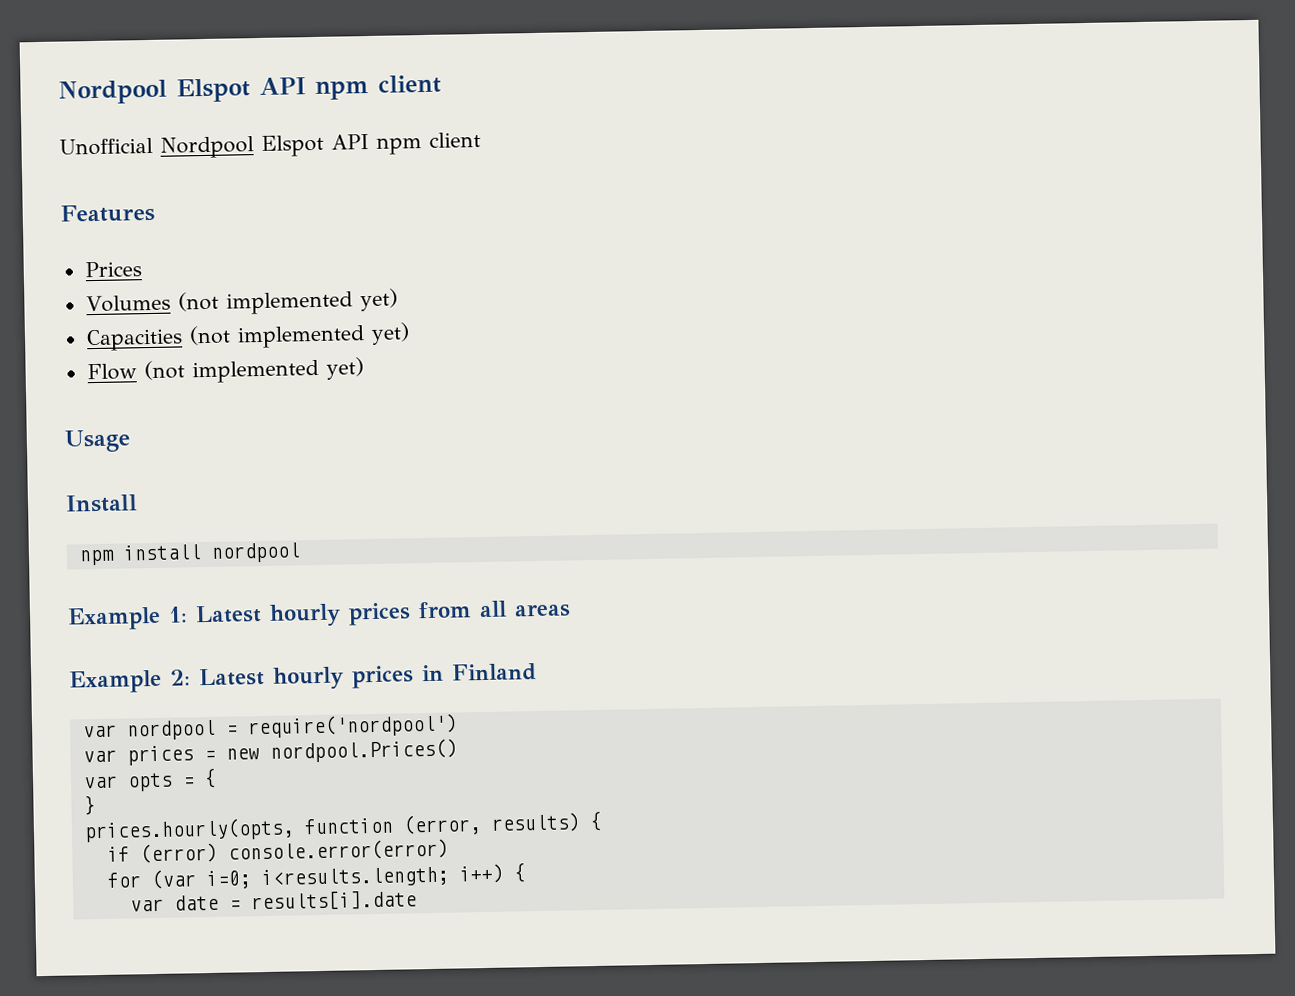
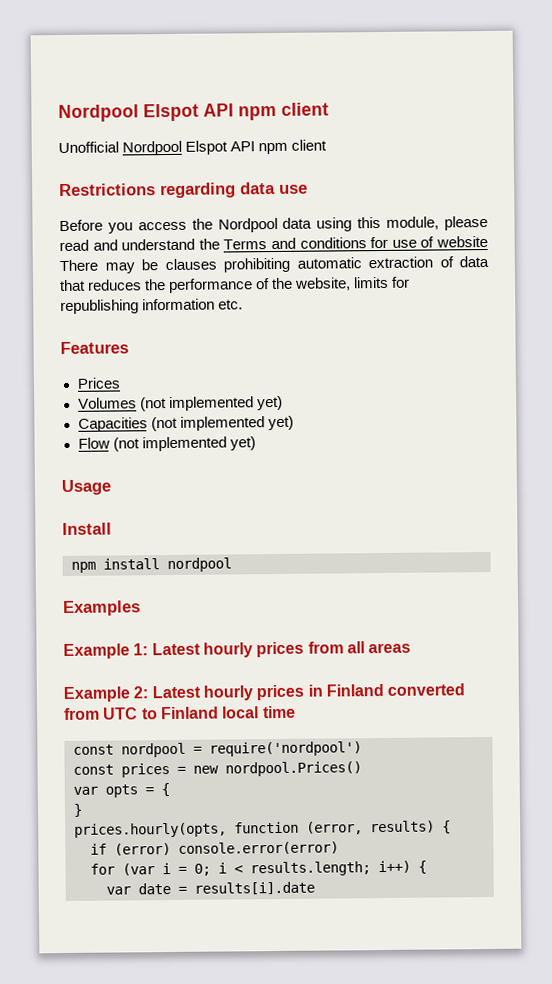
(481, 139) none -> [59,181,308,199] [59,215,489,234] [59,235,489,252] [59,255,489,274] [59,276,411,293] [60,298,244,315] // Restrictions regarding data use // Before you access the Nordpool data using this module, please read and understand the Terms and conditions for use of website There may be clauses prohibiting automatic extraction of data that reduces the performance of the website, limits for republishing information etc.
(301, 552) none -> [63,600,141,617] // Examples
[82,724,117,738] // var -> [387,683,466,696] [64,705,296,721] [73,744,114,755] converted from UTC to Finland local time // const
[82,749,117,763] var -> [73,764,114,775] const
[205,866,449,890] i=0; i<results.length; -> [162,861,371,877] i = 0; i < results.length;

